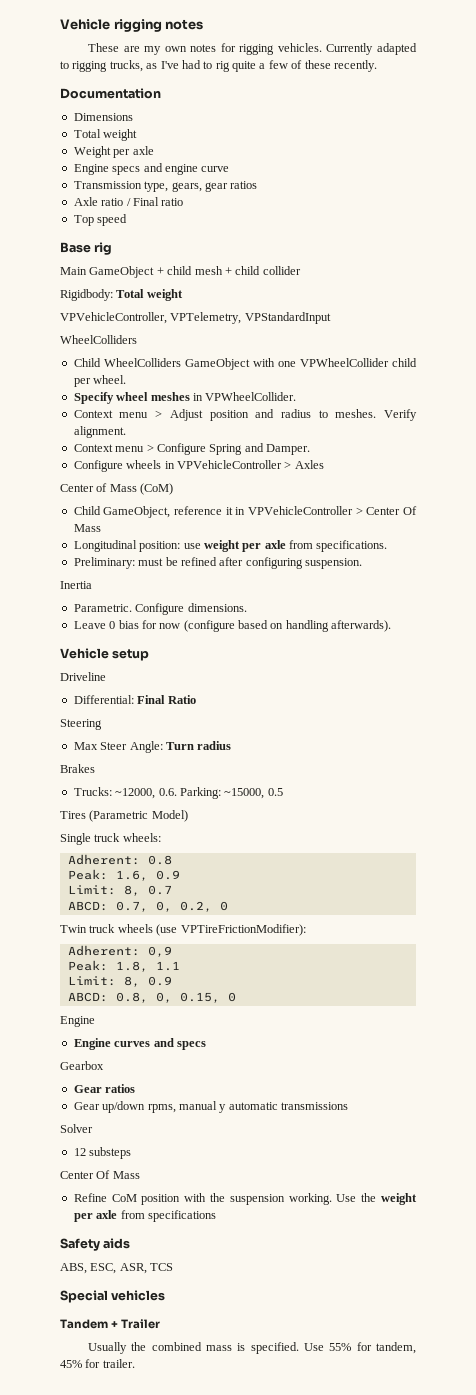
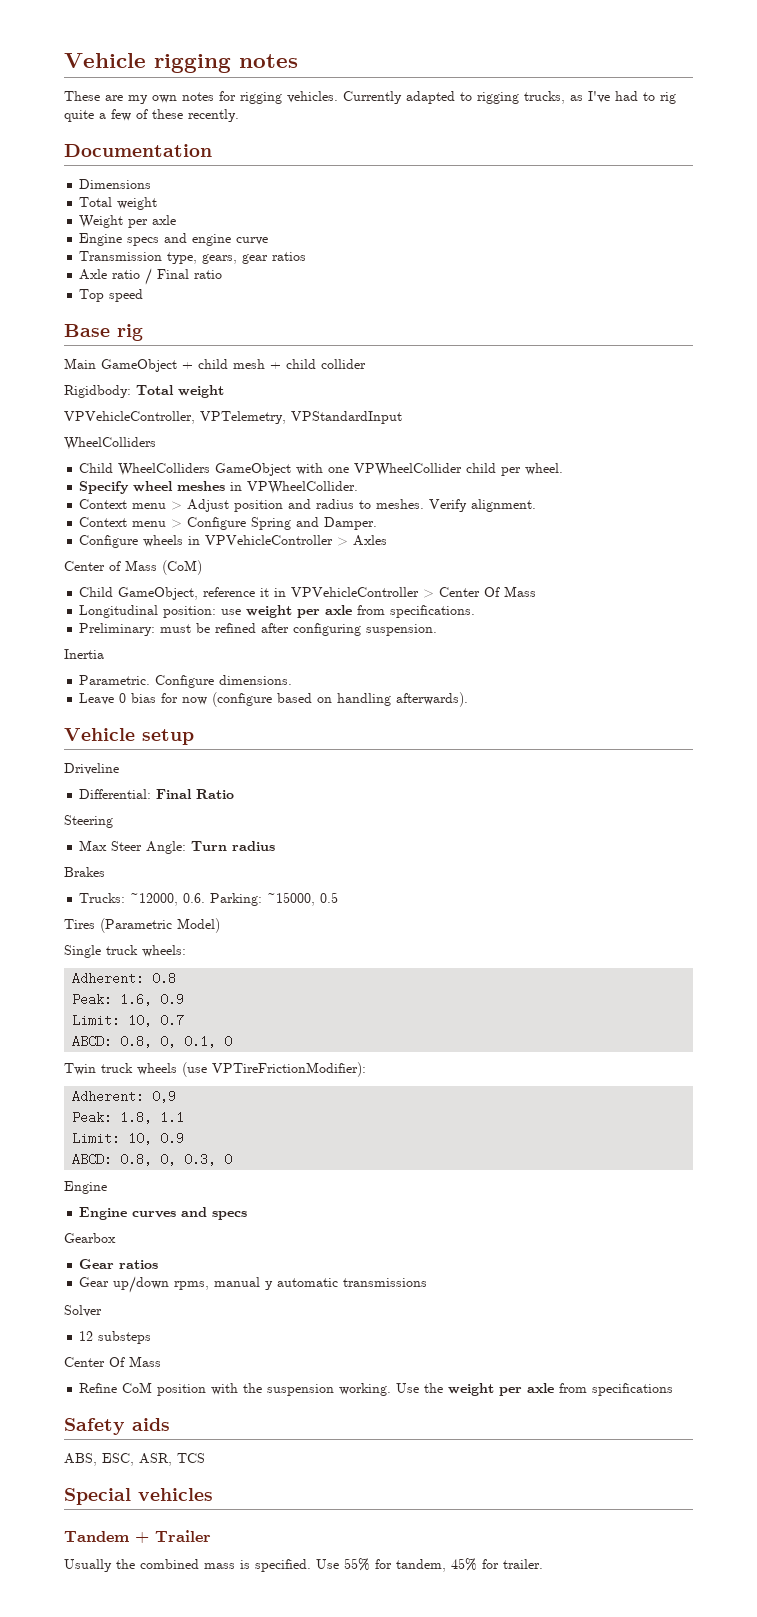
[123,885,140,896] 8, -> [128,1014,153,1027] 10,
[115,901,212,912] 0.7, 0, 0.2, -> [120,1035,217,1048] 0.8, 0, 0.1,
[123,976,140,987] 8, -> [128,1132,153,1145] 10,
[179,992,220,1003] 0.15, -> [184,1153,217,1166] 0.3,

